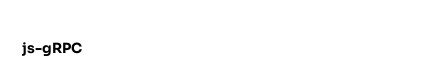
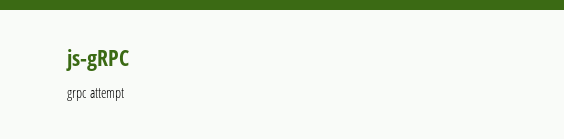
(82, 49) none -> [67,88,124,101] // grpc attempt

